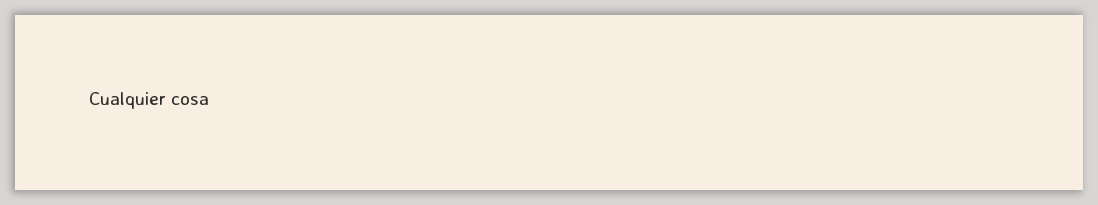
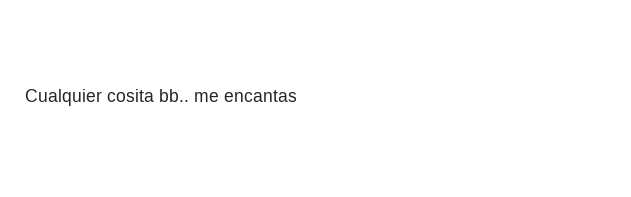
[171,96,210,105] cosa -> [107,89,297,102] cosita bb.. me encantas

